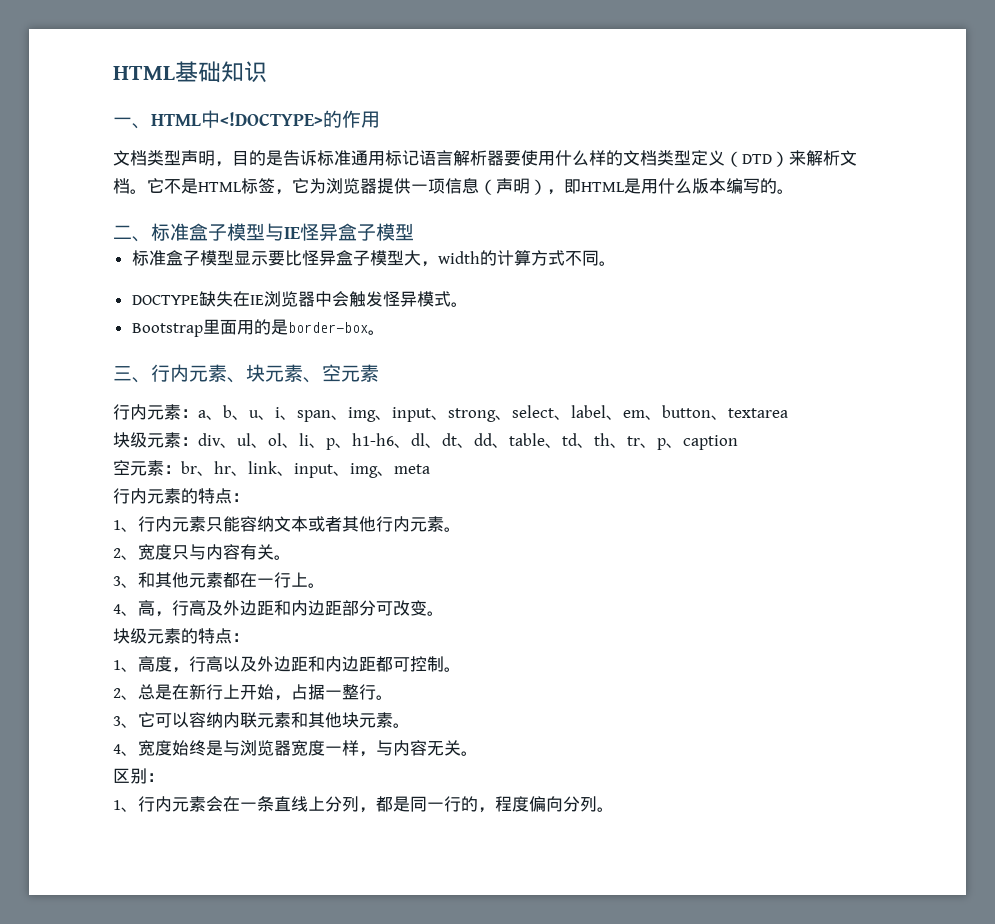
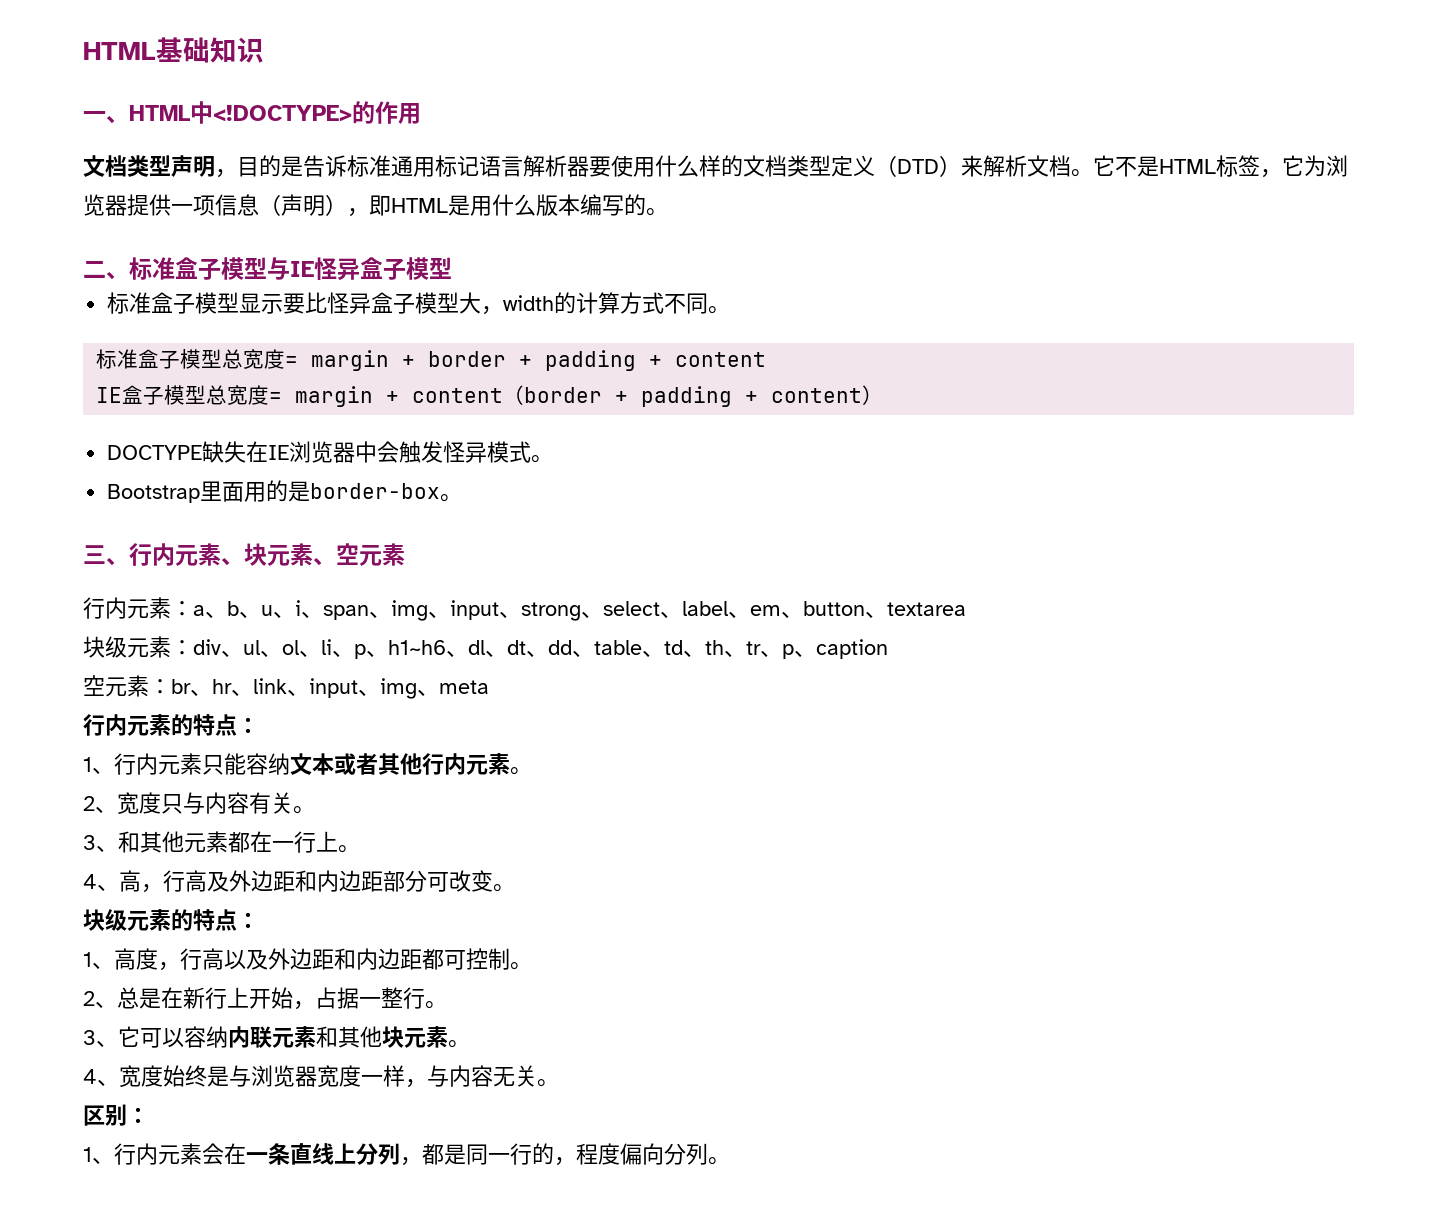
(616, 263) none -> [96,349,767,371] [96,385,884,407] // 标准盒子模型总宽度= margin + border + padding + content // IE盒子模型总宽度= margin + content（border + padding + content）
[352,433,394,446] h1-h6 -> [388,640,446,655] h1~h6

